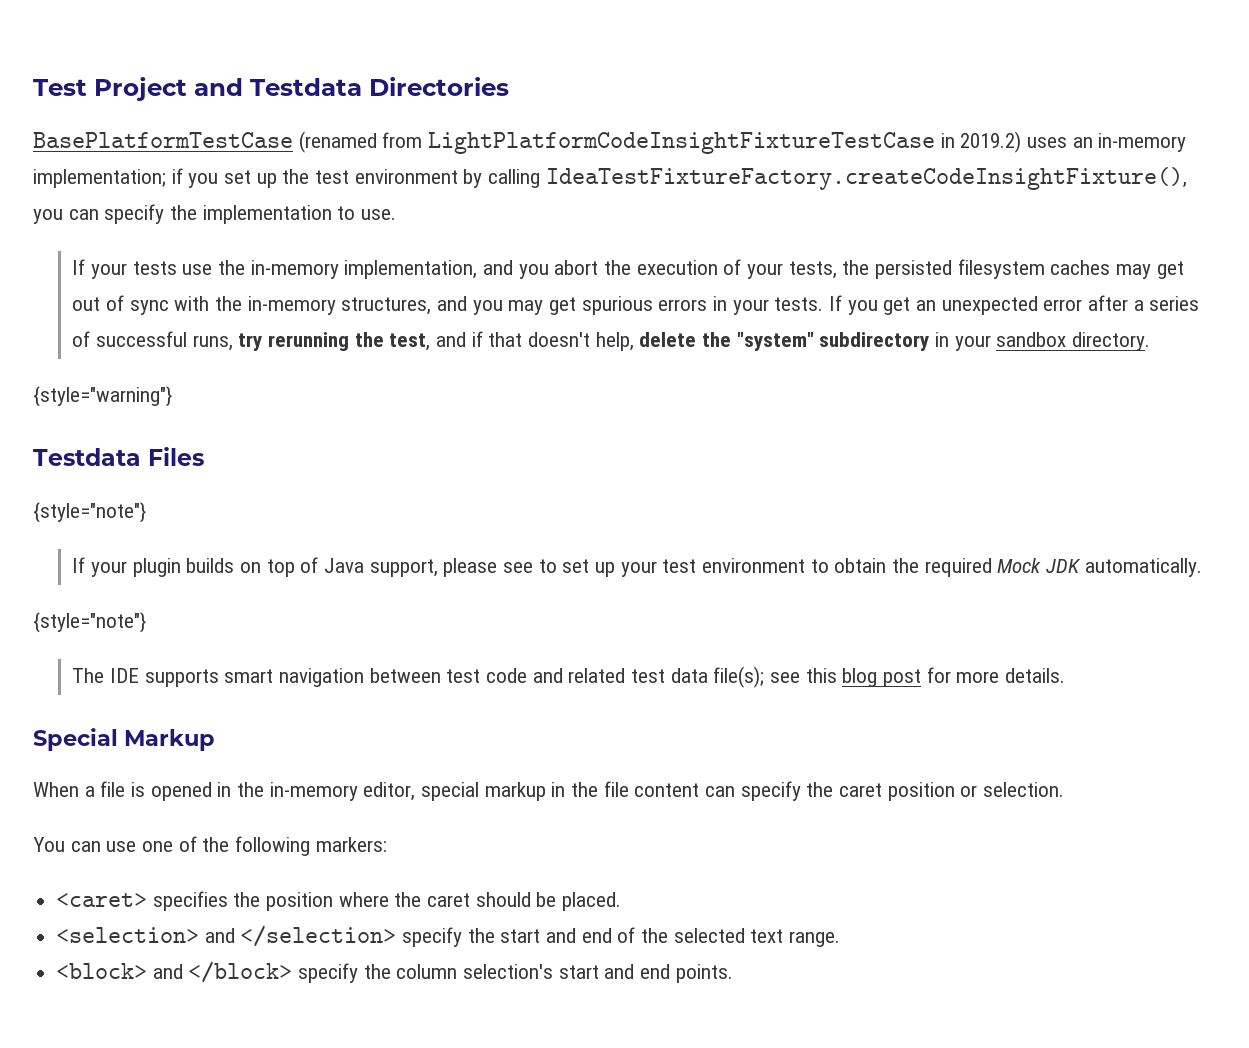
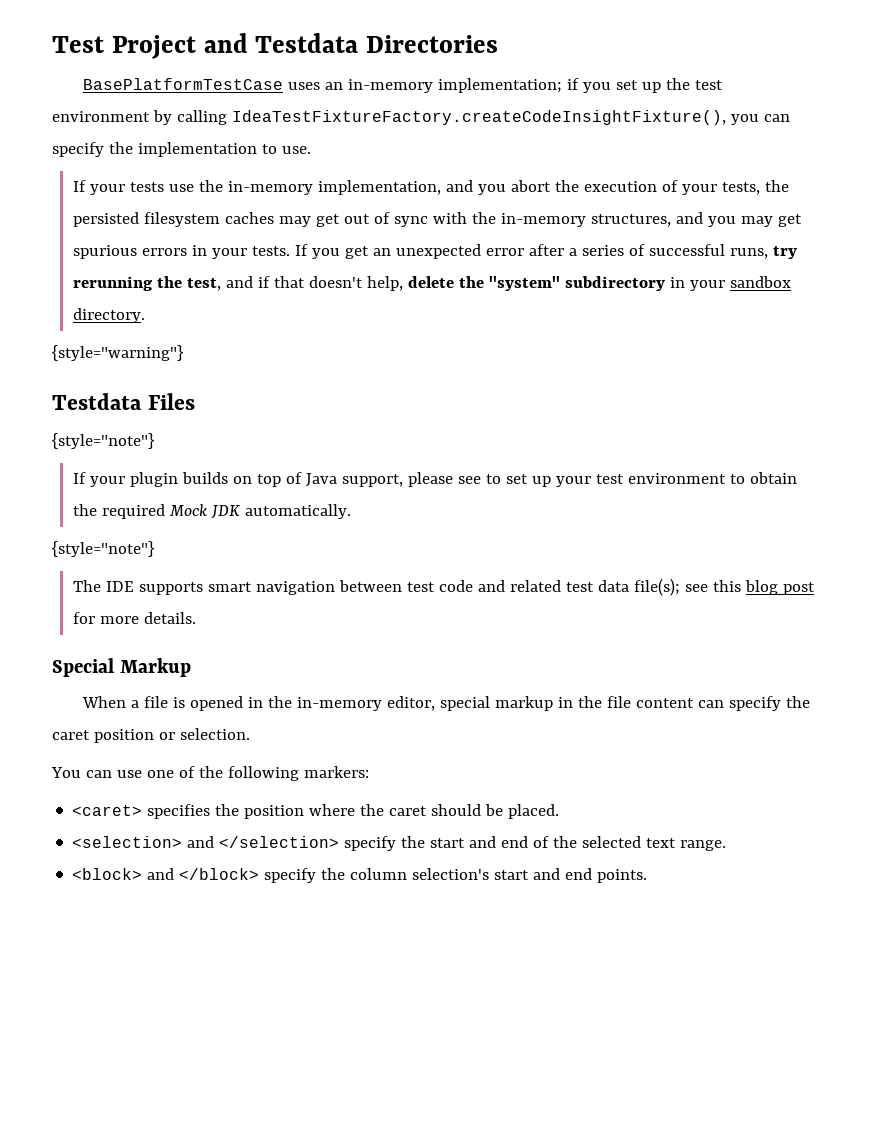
[298,131,1022,154] (renamed from LightPlatformCodeInsightFixtureTestCase in 2019.2) -> (283, 84) none

